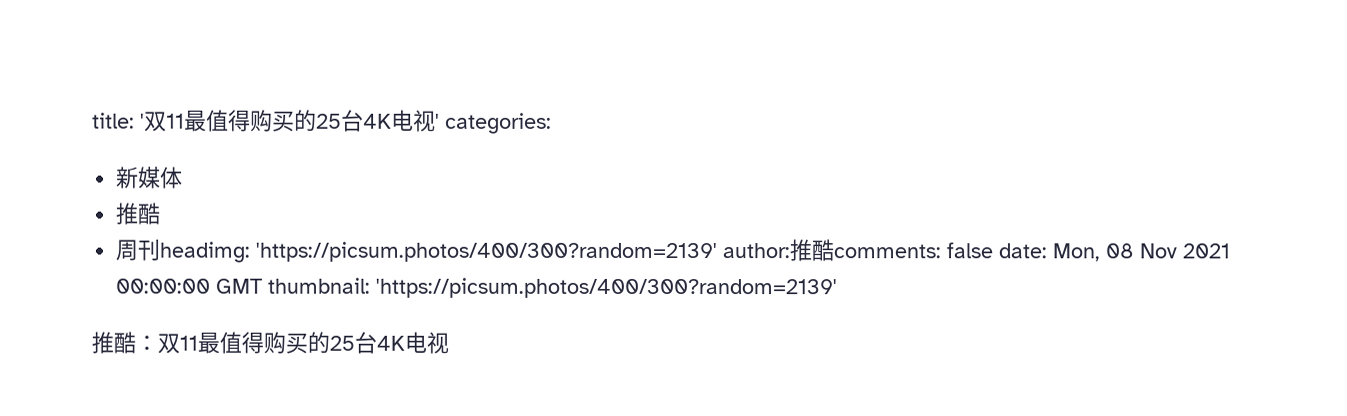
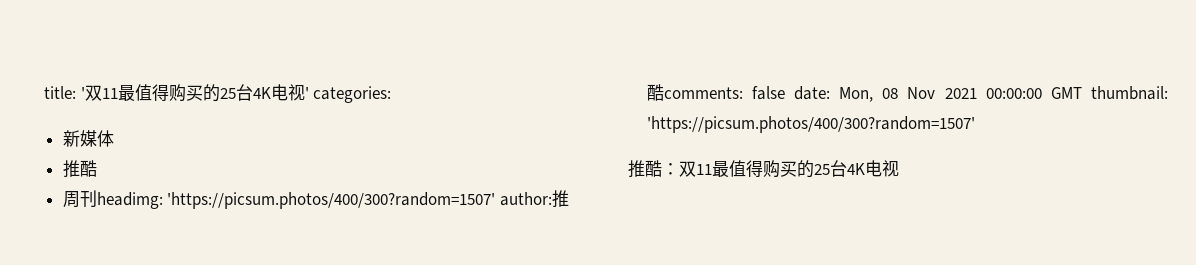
[255,241,718,263] 'https://picsum.photos/400/300?random=2139' -> [167,192,496,209] 'https://picsum.photos/400/300?random=1507'
[375,277,838,299] 'https://picsum.photos/400/300?random=2139' -> [646,116,975,133] 'https://picsum.photos/400/300?random=1507'

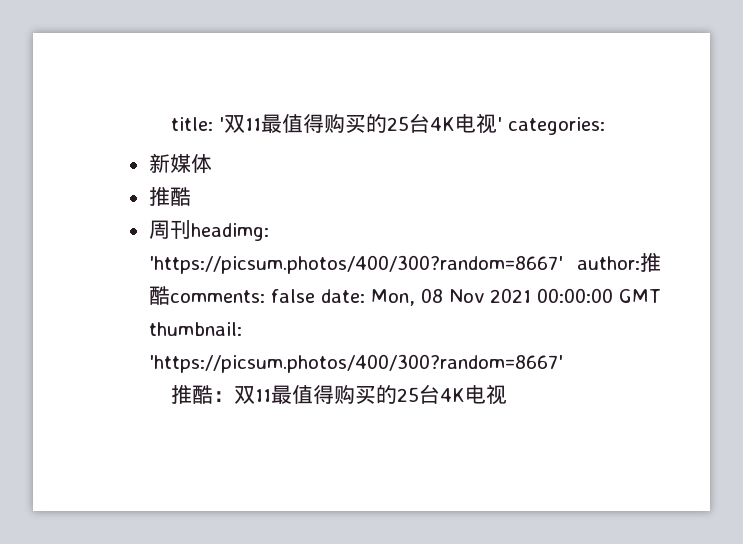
[167,192,496,209] 'https://picsum.photos/400/300?random=1507' -> [148,255,563,274] 'https://picsum.photos/400/300?random=8667'
[646,116,975,133] 'https://picsum.photos/400/300?random=1507' -> [148,354,563,373] 'https://picsum.photos/400/300?random=8667'

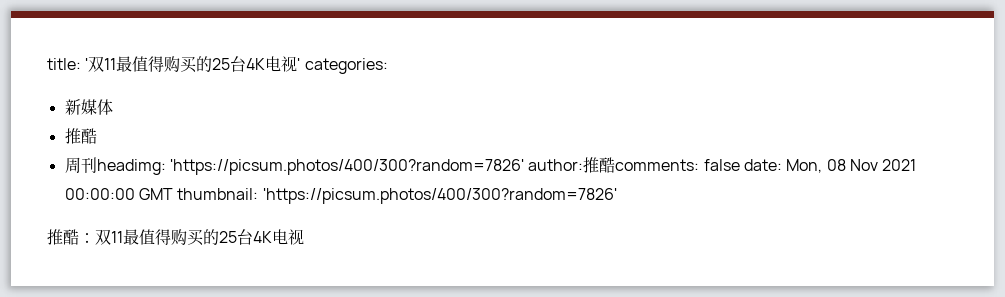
[148,255,563,274] 'https://picsum.photos/400/300?random=8667' -> [169,159,524,175] 'https://picsum.photos/400/300?random=7826'
[148,354,563,373] 'https://picsum.photos/400/300?random=8667' -> [262,188,617,204] 'https://picsum.photos/400/300?random=7826'

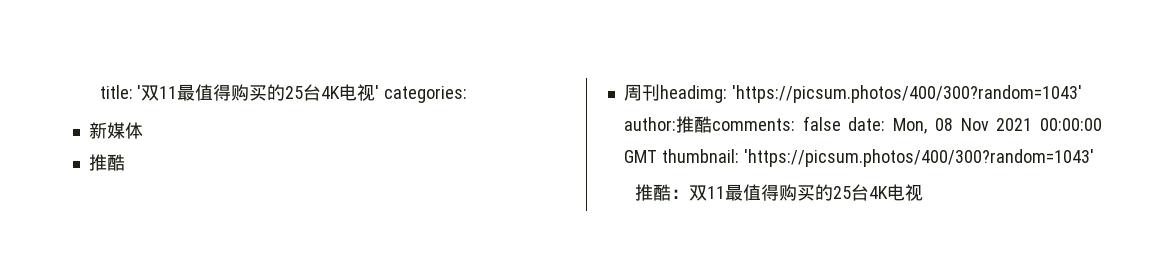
[169,159,524,175] 'https://picsum.photos/400/300?random=7826' -> [731,85,1082,103] 'https://picsum.photos/400/300?random=1043'
[262,188,617,204] 'https://picsum.photos/400/300?random=7826' -> [743,149,1094,167] 'https://picsum.photos/400/300?random=1043'

